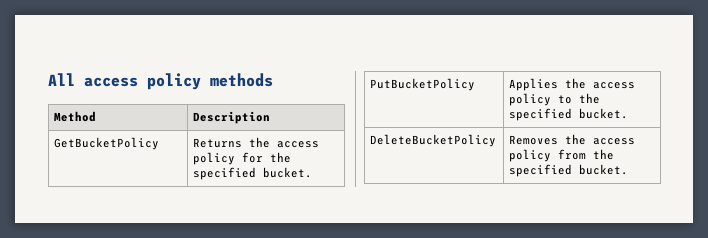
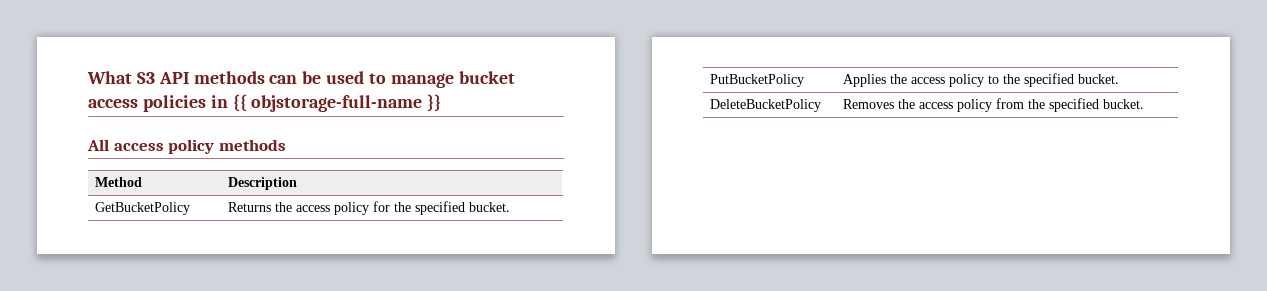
(48, 79) none -> [87,71,515,88] [88,94,442,112] What S3 API methods can be used to manage bucket access policies in {{ objstorage-full-name }} //

